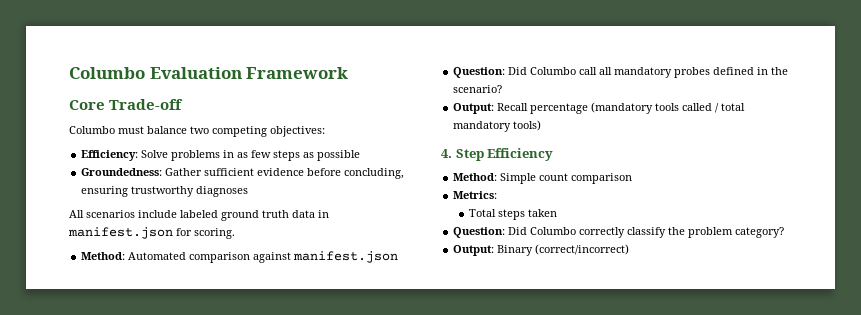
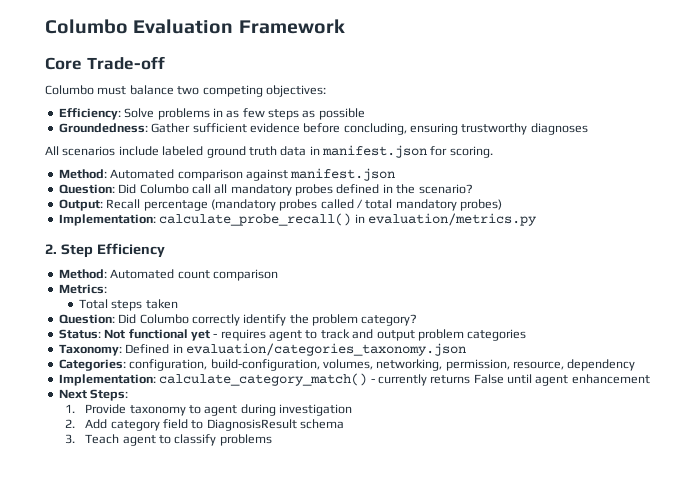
[655,103,680,111] tools -> [279,199,318,211] probes
[513,120,542,131] [441,149,452,158] tools) // 4. -> [460,199,503,211] [58,213,537,226] [45,244,57,254] probes) // Implementation: calculate_probe_recall() in evaluation/metrics.py // 2.
[500,173,537,184] Simple -> [110,269,175,279] Automated
[627,227,667,238] classify -> [243,314,287,326] identify
[453,244,630,256] Output: Binary (correct/incorrect) -> [58,329,527,341] [58,343,466,356] [58,359,636,371] [58,373,650,386] [58,389,129,401] [65,404,353,416] [65,419,345,431] [65,434,272,446] Status: Not functional yet - requires agent to track and output problem categories // Taxonomy: Defined in evaluation/categories_taxonomy.json // Categories: configuration, build-configuration, volumes, networking, permission, resource, dependency // Implementation: calculate_category_match() - currently returns False until agent enhancement // Next Steps: // 1. Provide taxonomy to agent during investigation // 2. Add category field to DiagnosisResult schema // 3. Teach agent to classify problems

